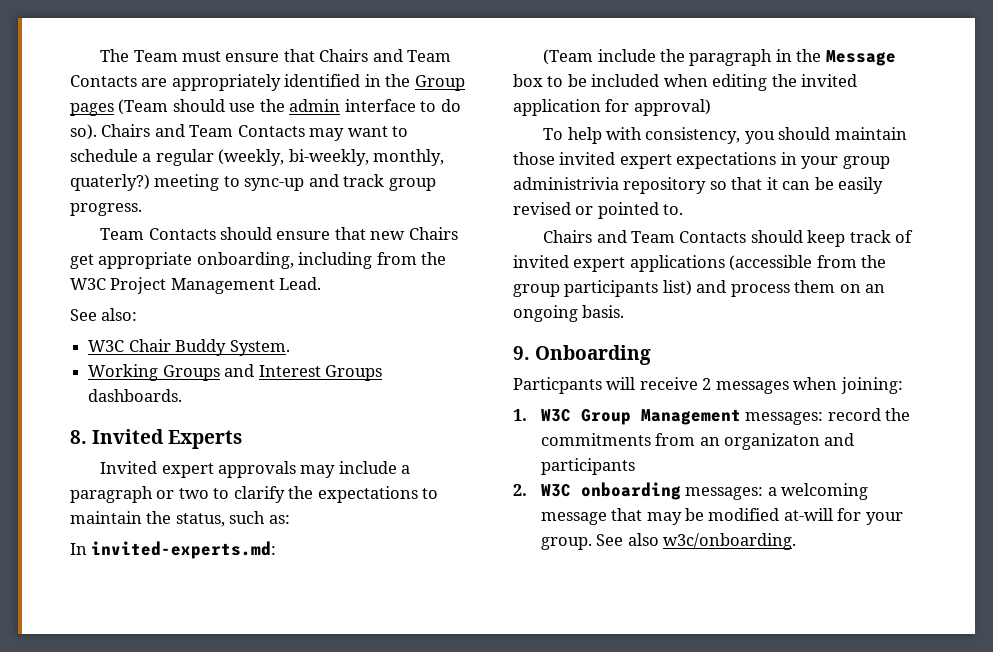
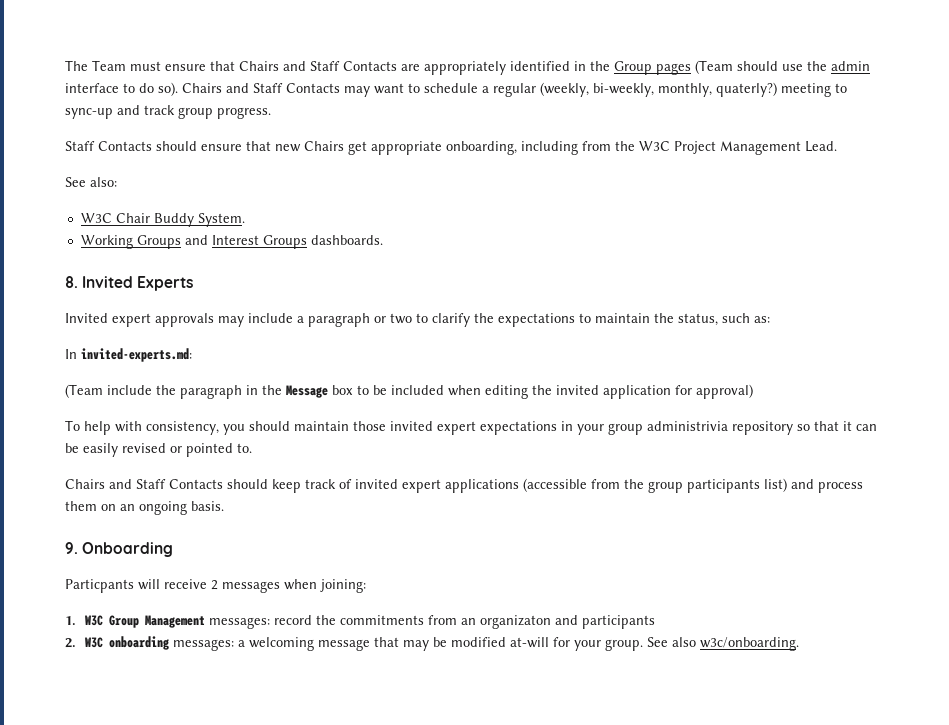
[407,50,452,62] Team -> [310,61,340,71] Staff
[189,125,234,137] Team -> [253,83,283,93] Staff
[100,228,145,240] Team -> [65,141,95,151] Staff
[630,231,675,243] Team -> [136,479,166,489] Staff

